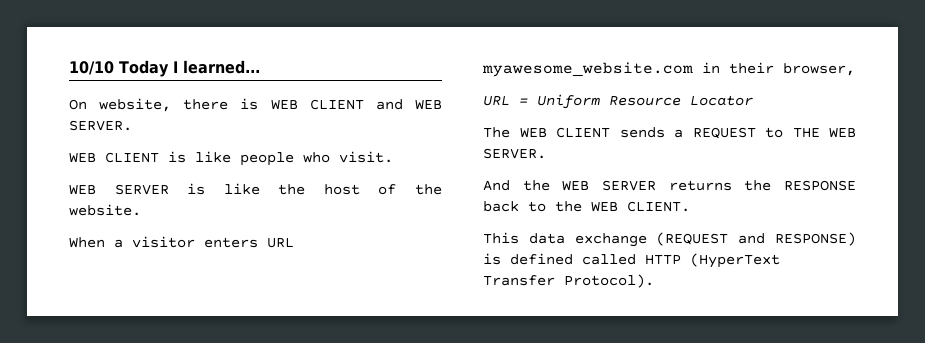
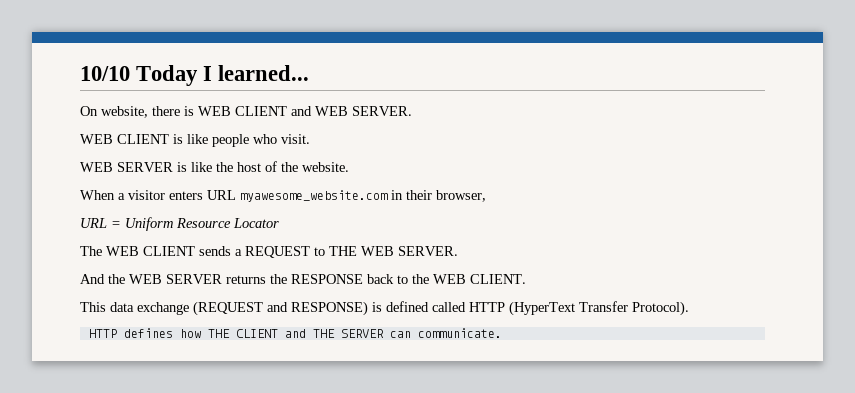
(654, 281) none -> [88,328,502,338] // HTTP defines how THE CLIENT and THE SERVER can communicate.

